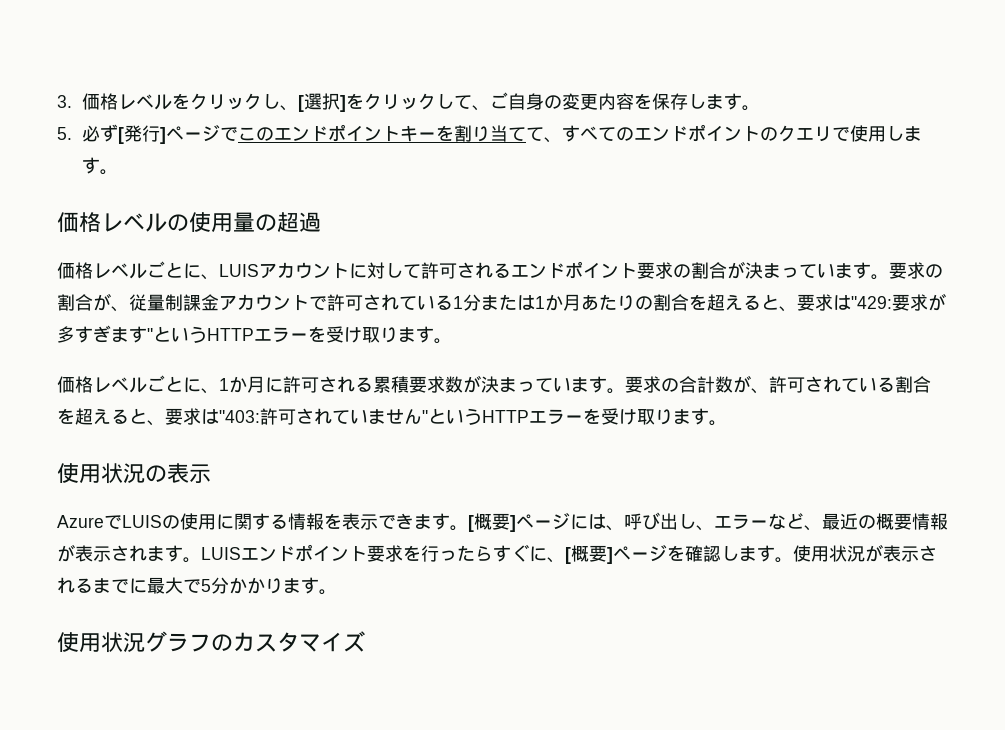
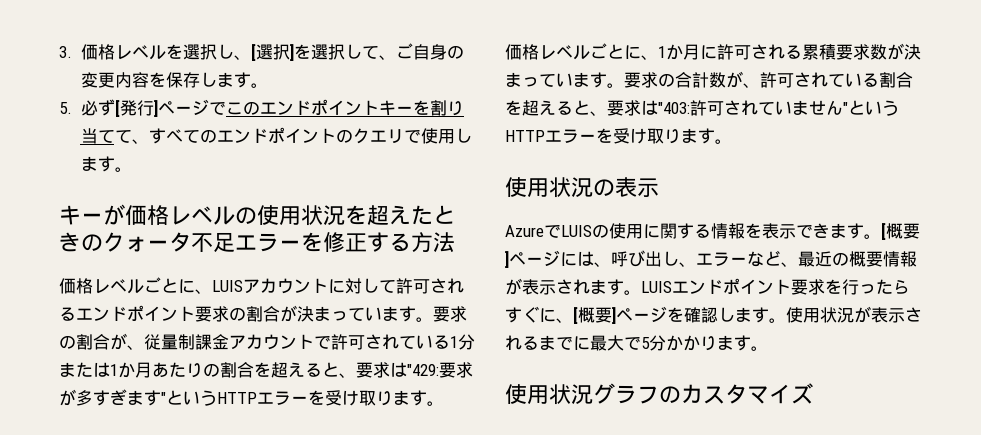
[190,93,263,110] クリック -> [182,44,217,60] 選択
[364,93,437,110] クリック -> [310,44,345,60] 選択
(119, 172) none -> [59,204,125,225] キーが
[233,212,321,233] 量の超過 -> [301,205,455,226] [59,232,455,253] 状況を超えたときのクォータ不足エラーを修正する方法

